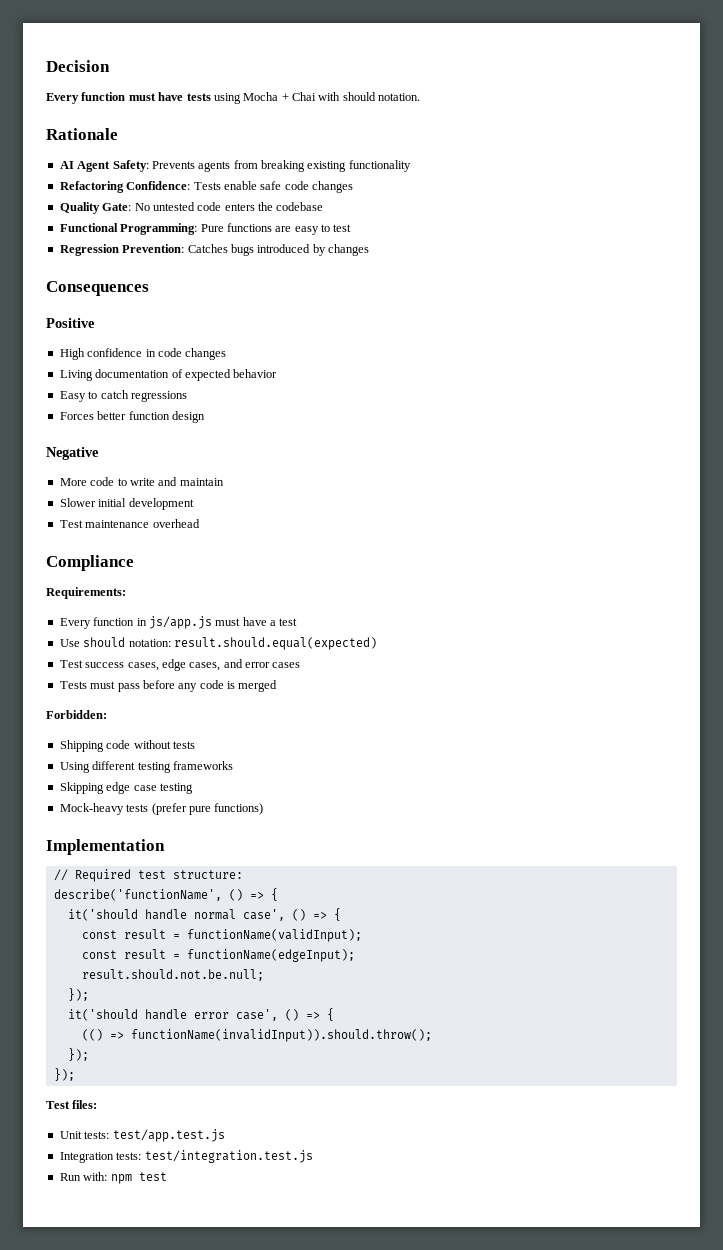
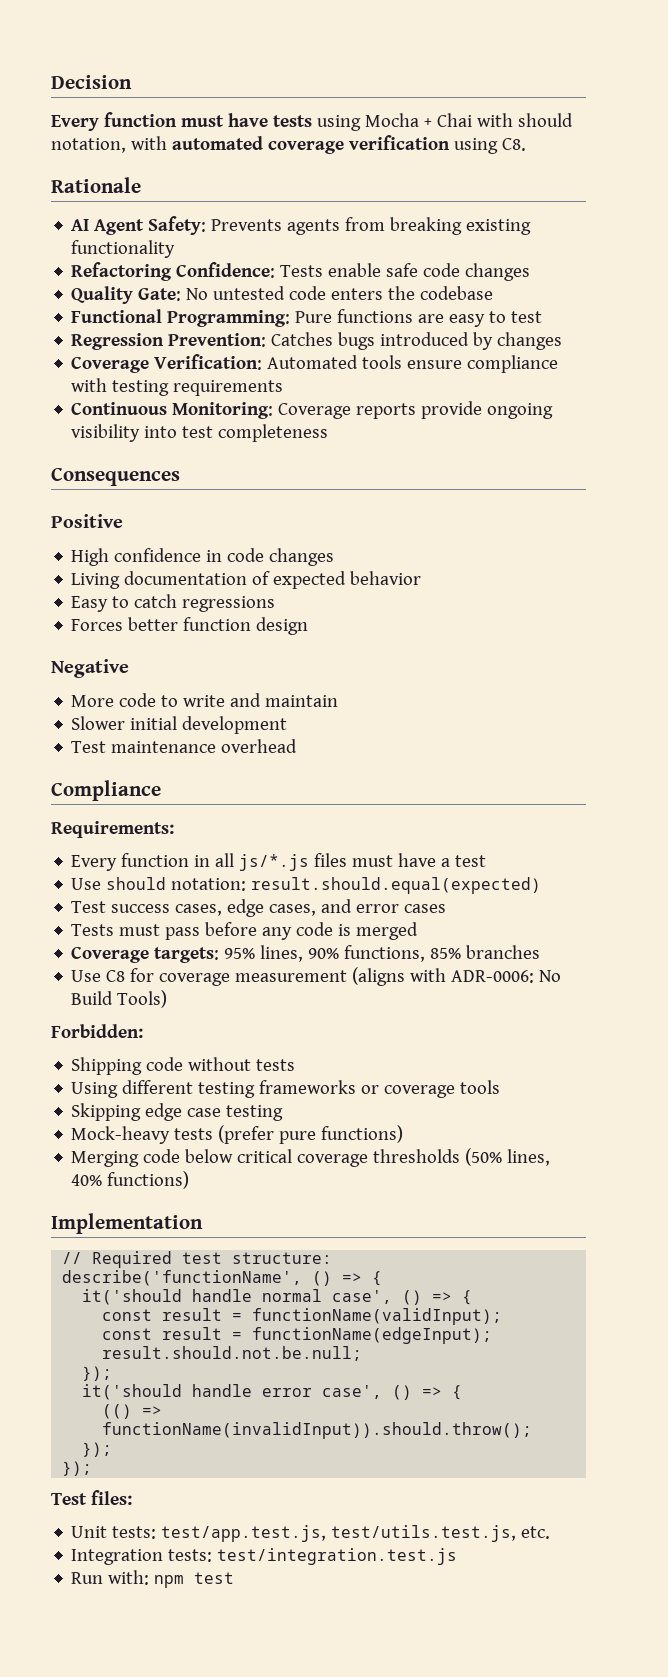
[378,93,421,101] notation. -> [51,135,526,154] notation, with automated coverage verification using C8.
(369, 250) none -> [71,354,559,373] [71,378,284,396] [71,401,554,419] [71,424,329,442] // Coverage Verification: Automated tools ensure compliance with testing requirements // Continuous Monitoring: Coverage reports provide ongoing visibility into test completeness
[148,616,212,629] js/app.js -> [215,853,348,871] all js/*.js files
(278, 686) none -> [71,945,541,963] [71,967,562,986] [71,990,168,1008] // Coverage targets: 95% lines, 90% functions, 85% branches // Use C8 for coverage measurement (aligns with ADR-0006: No Build Tools)
(233, 765) none -> [361,1080,501,1098] or coverage tools
(264, 809) none -> [71,1148,551,1167] [71,1171,190,1189] // Merging code below critical coverage thresholds (50% lines, 40% functions)
[112,1129,225,1142] test/app.test.js -> [161,1525,551,1542] test/app.test.js, test/utils.test.js, etc.

